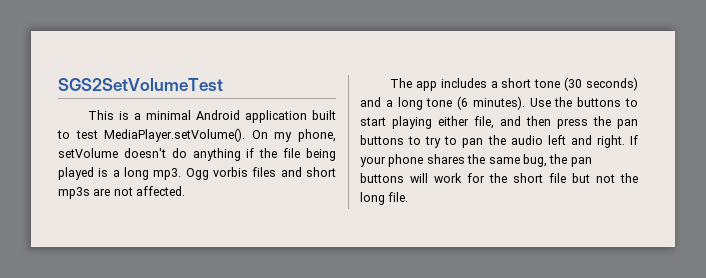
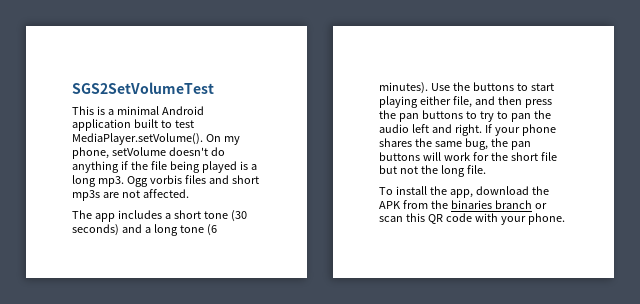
(409, 197) none -> [379,186,549,198] [379,200,547,209] [379,213,565,225] // To install the app, download the APK from the binaries branch or scan this QR code with your phone.

